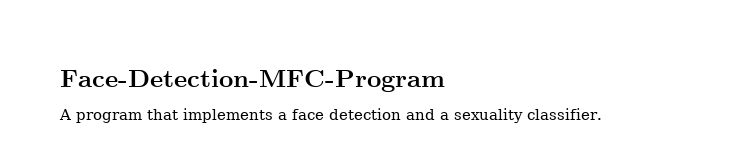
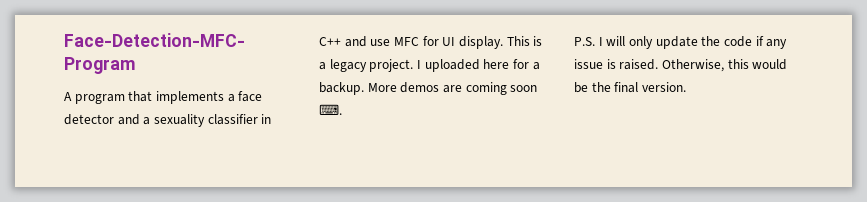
[329,108,401,120] detection -> [64,114,114,125] detector
[527,108,602,120] classifier. -> [207,114,272,125] [319,36,543,49] [319,59,540,72] [319,82,538,95] [319,104,342,115] [574,36,788,49] [574,59,788,72] [574,82,686,93] classifier in C++ and use MFC for UI display. This is a legacy project. I uploaded here for a backup. More demos are coming soon ⌨. // P.S. I will only update the code if any issue is raised. Otherwise, this would be the final version.

